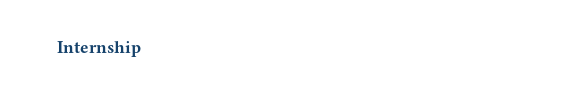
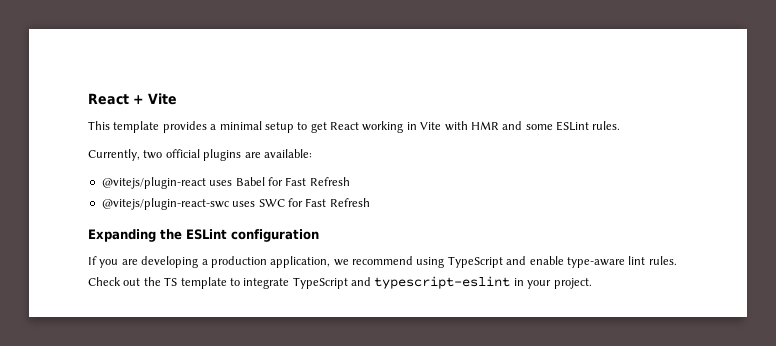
[57,41,141,57] Internship -> [88,93,177,105] [88,121,621,133] [88,149,312,161] [101,177,350,189] [101,198,370,210] [88,229,319,242] [88,256,677,268] [88,276,592,289] React + Vite // This template provides a minimal setup to get React working in Vite with HMR and some ESLint rules. // Currently, two official plugins are available: // @vitejs/plugin-react uses Babel for Fast Refresh // @vitejs/plugin-react-swc uses SWC for Fast Refresh // Expanding the ESLint configuration // If you are developing a production application, we recommend using TypeScript and enable type-aware lint rules. Check out the TS template to integrate TypeScript and typescript-eslint in your project.

